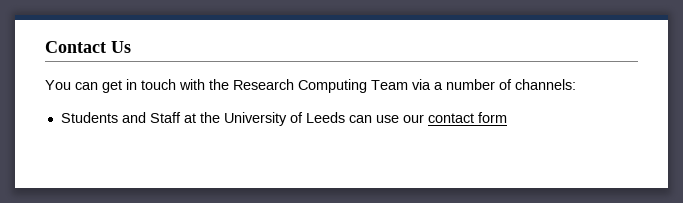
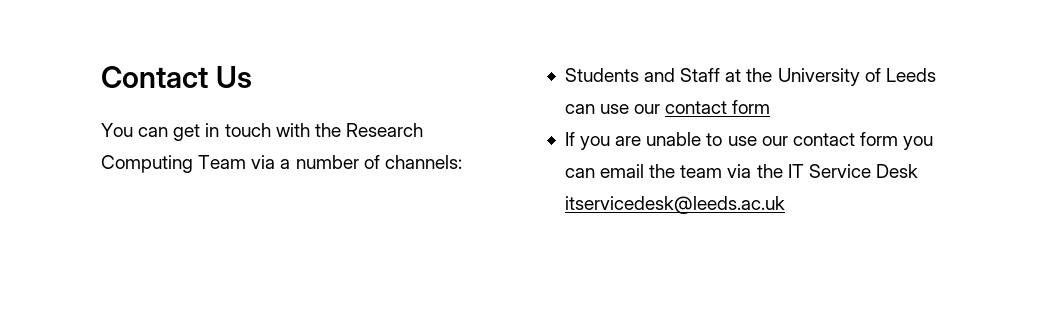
(507, 117) none -> [564,132,934,150] [564,164,918,178] [564,196,785,214] // If you are unable to use our contact form you can email the team via the IT Service Desk itservicedesk@leeds.ac.uk

